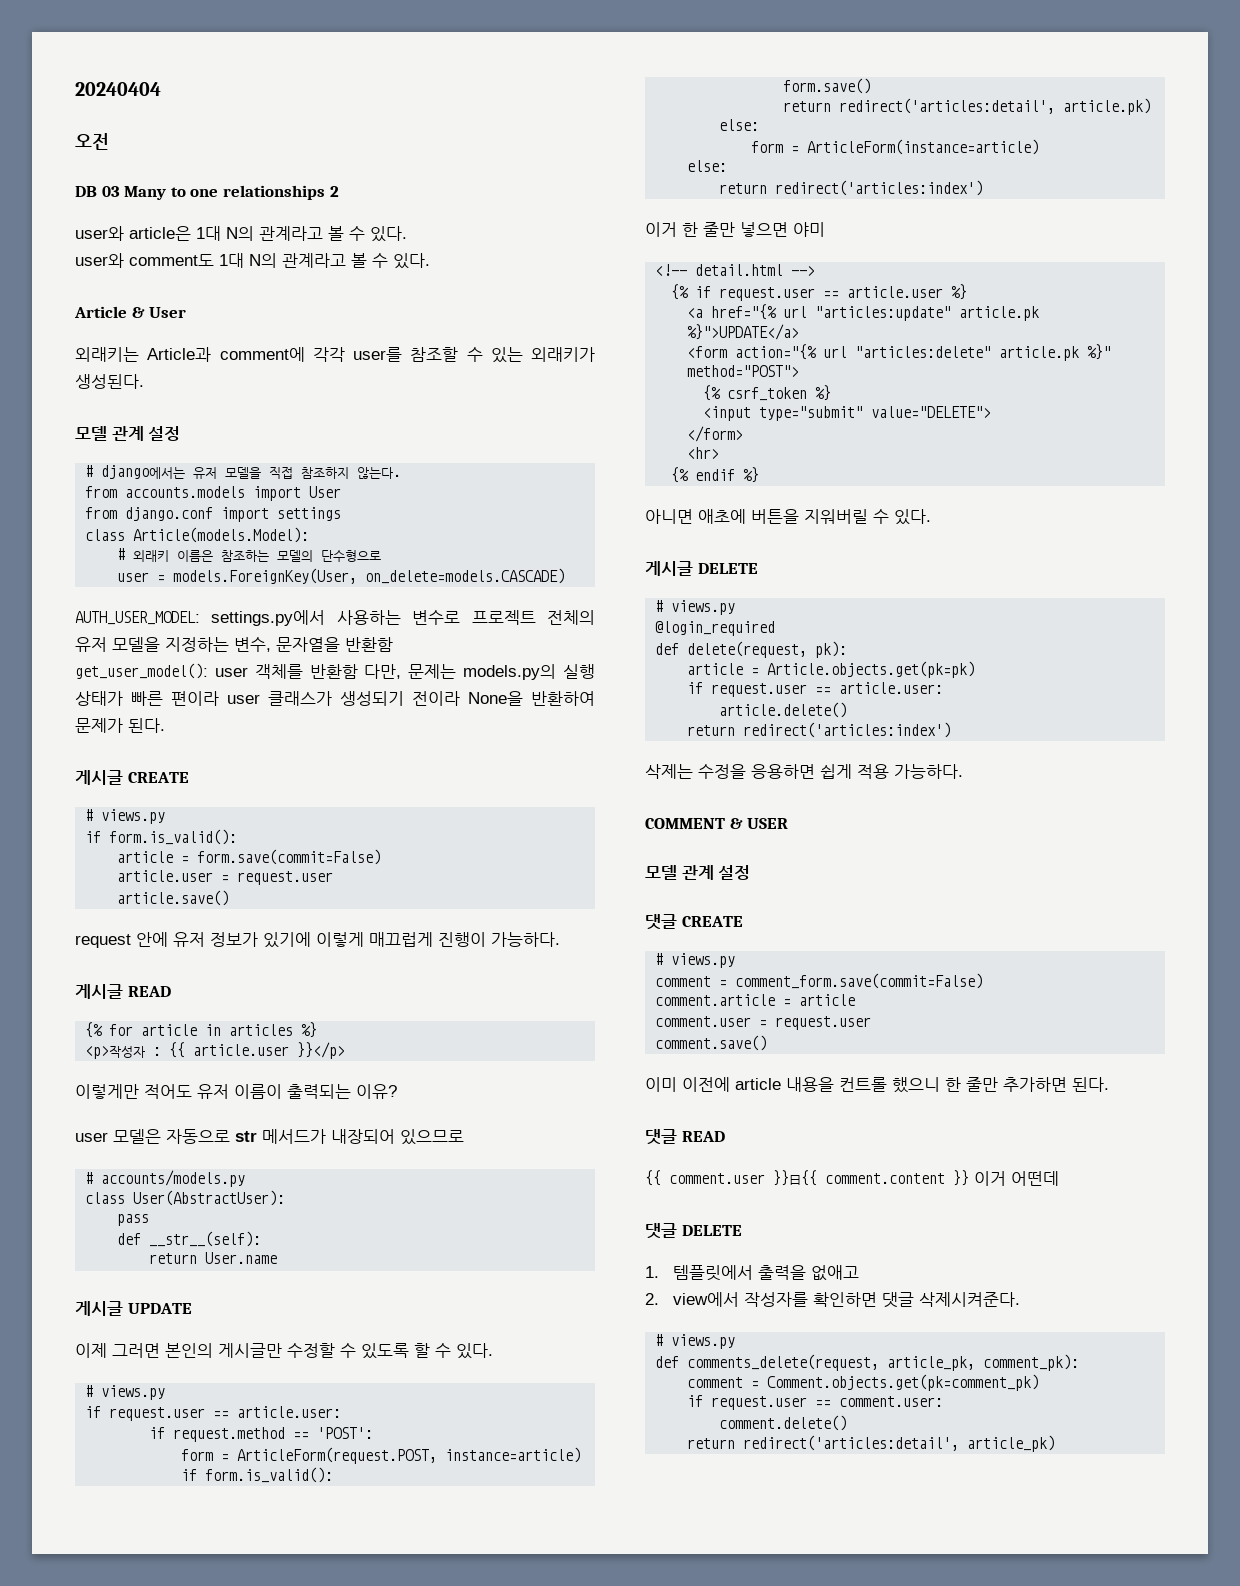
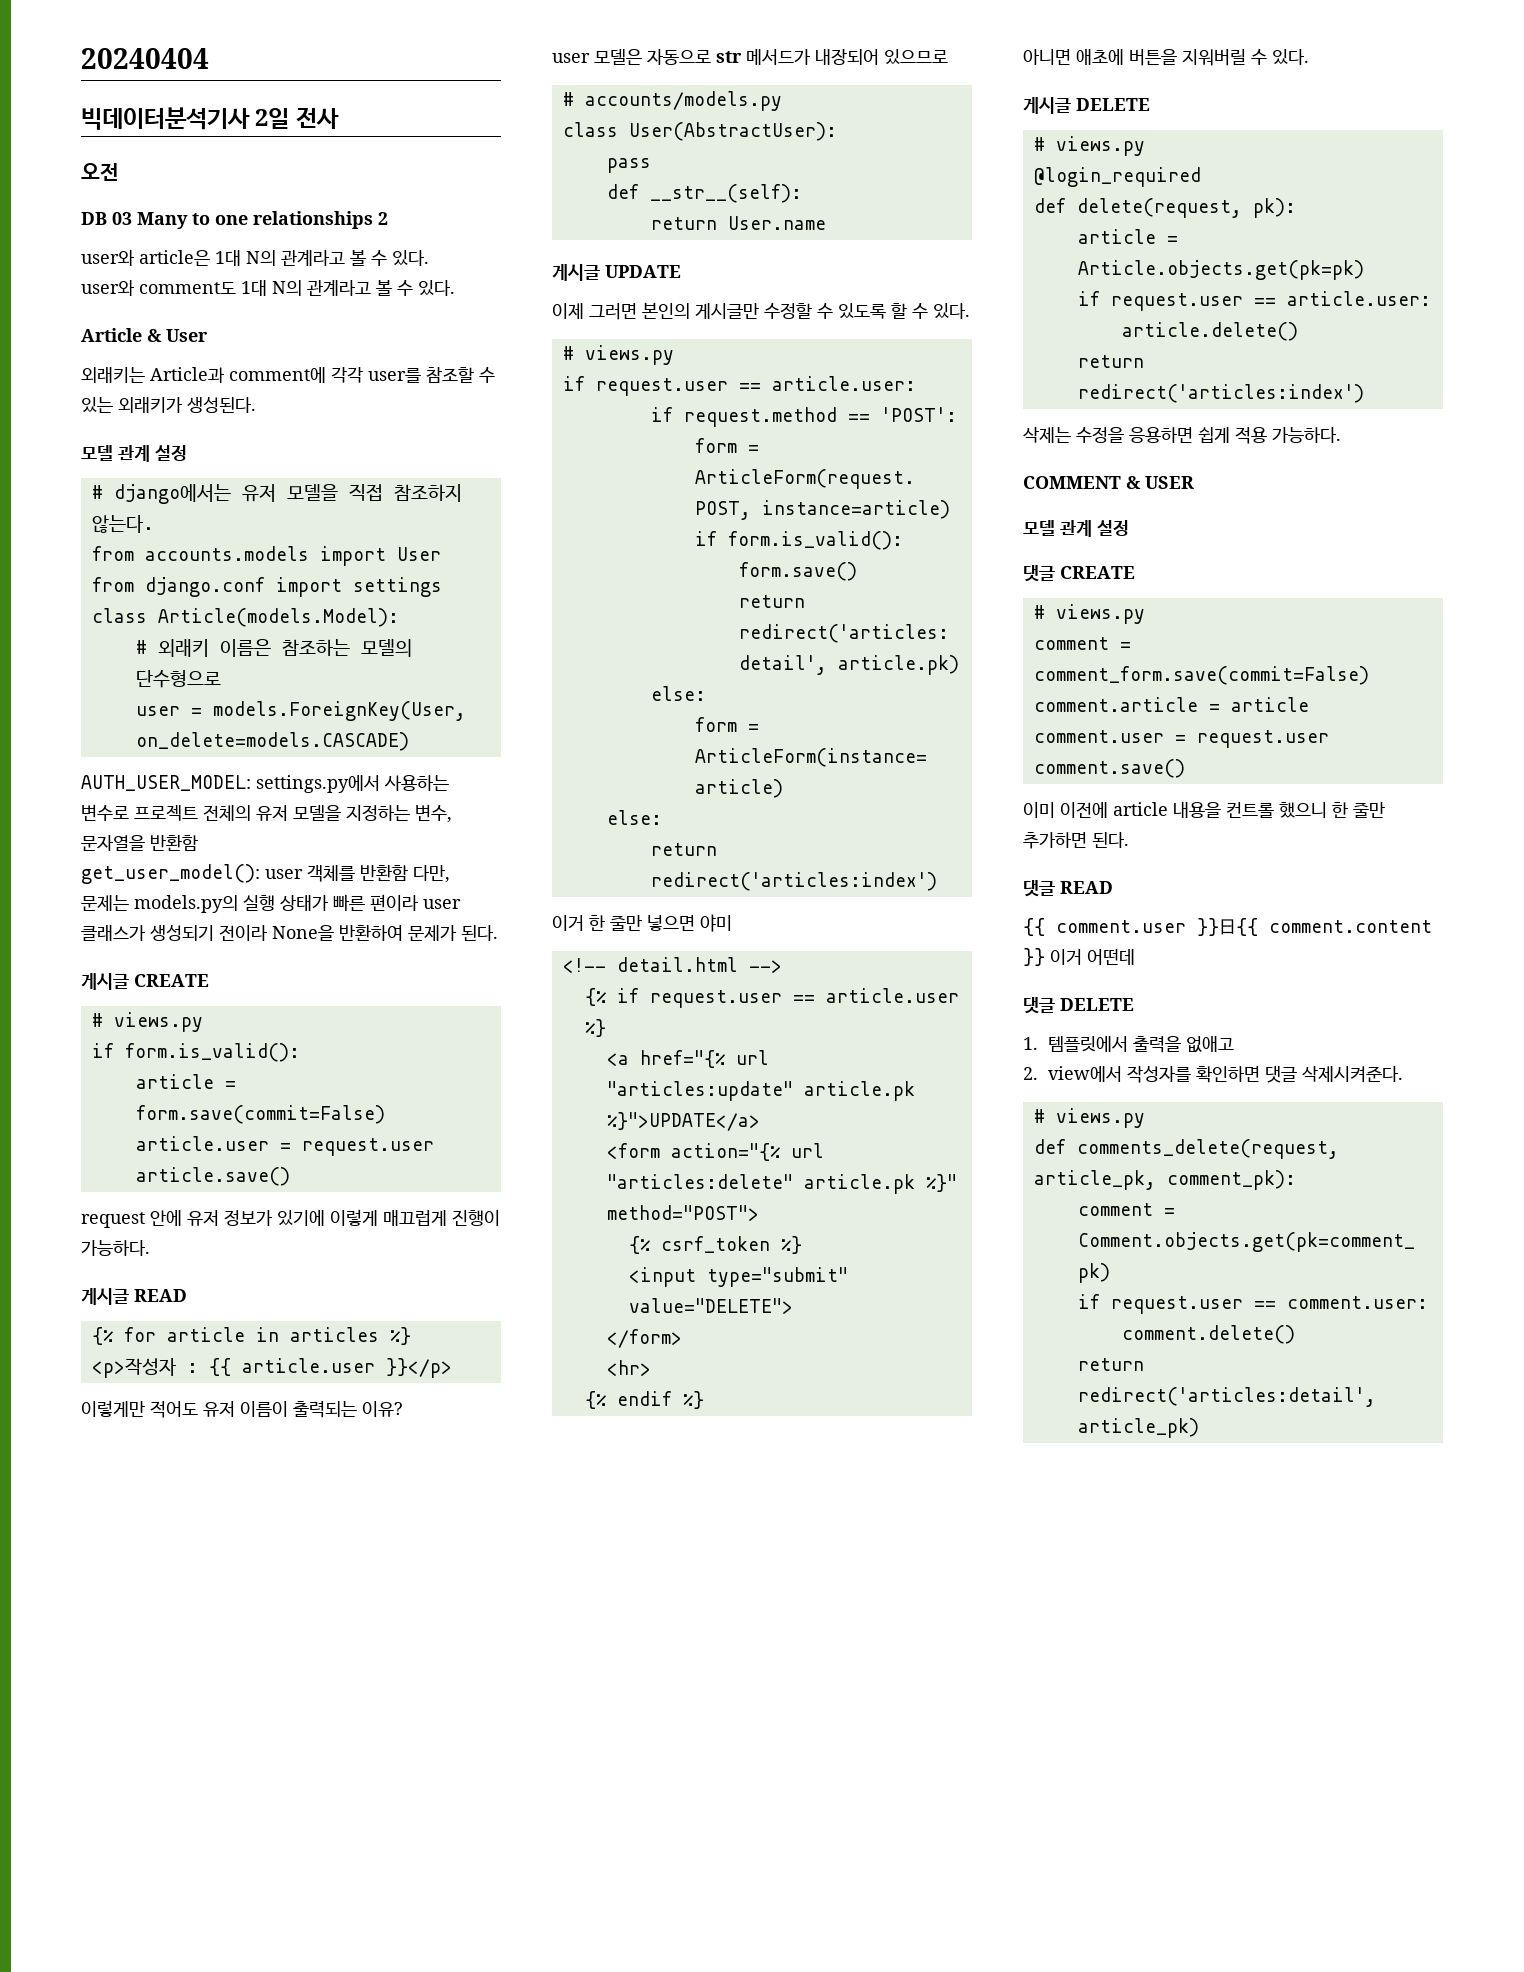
(161, 89) none -> [81,107,339,130] // 빅데이터분석기사 2일 전사

